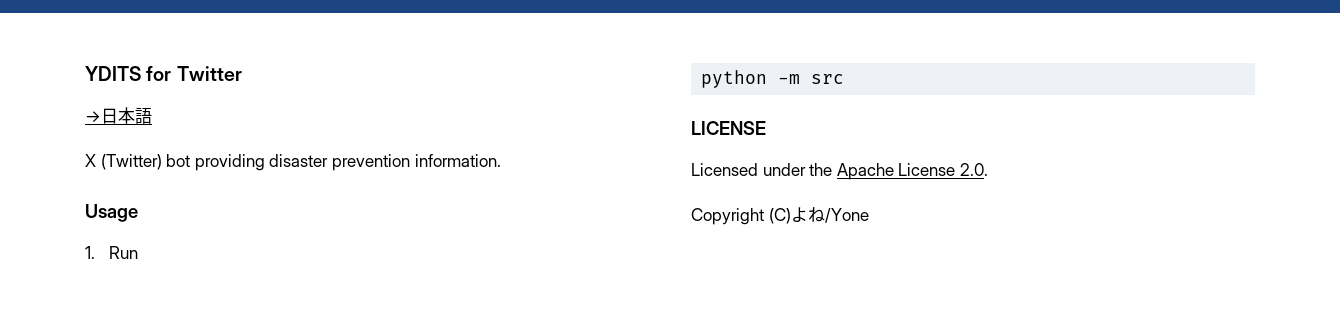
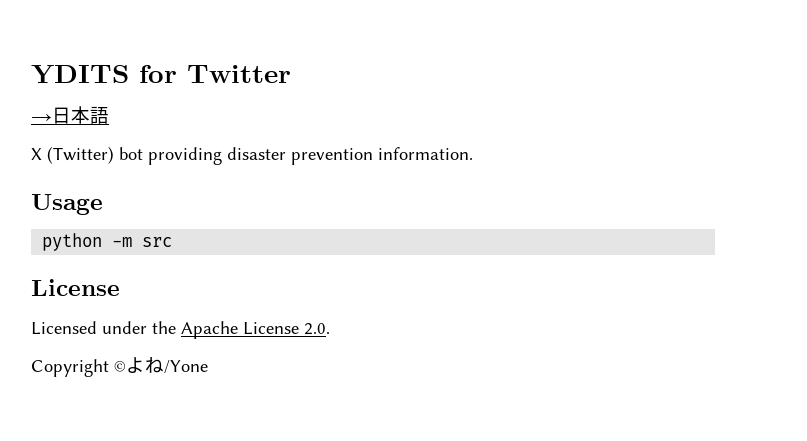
[85,246,139,259] // 1. Run -> (103, 204) none
[691,121,766,135] LICENSE -> [31,279,120,296] License
[768,208,791,224] (C) -> [114,361,126,372] ©

